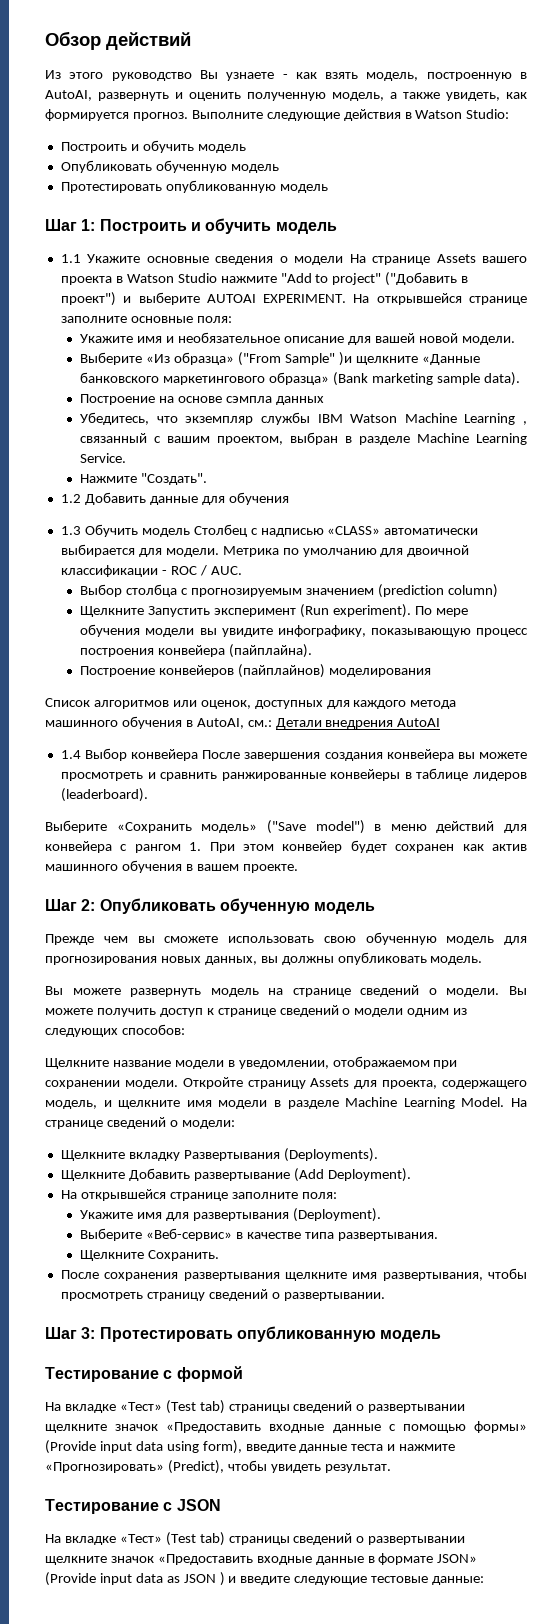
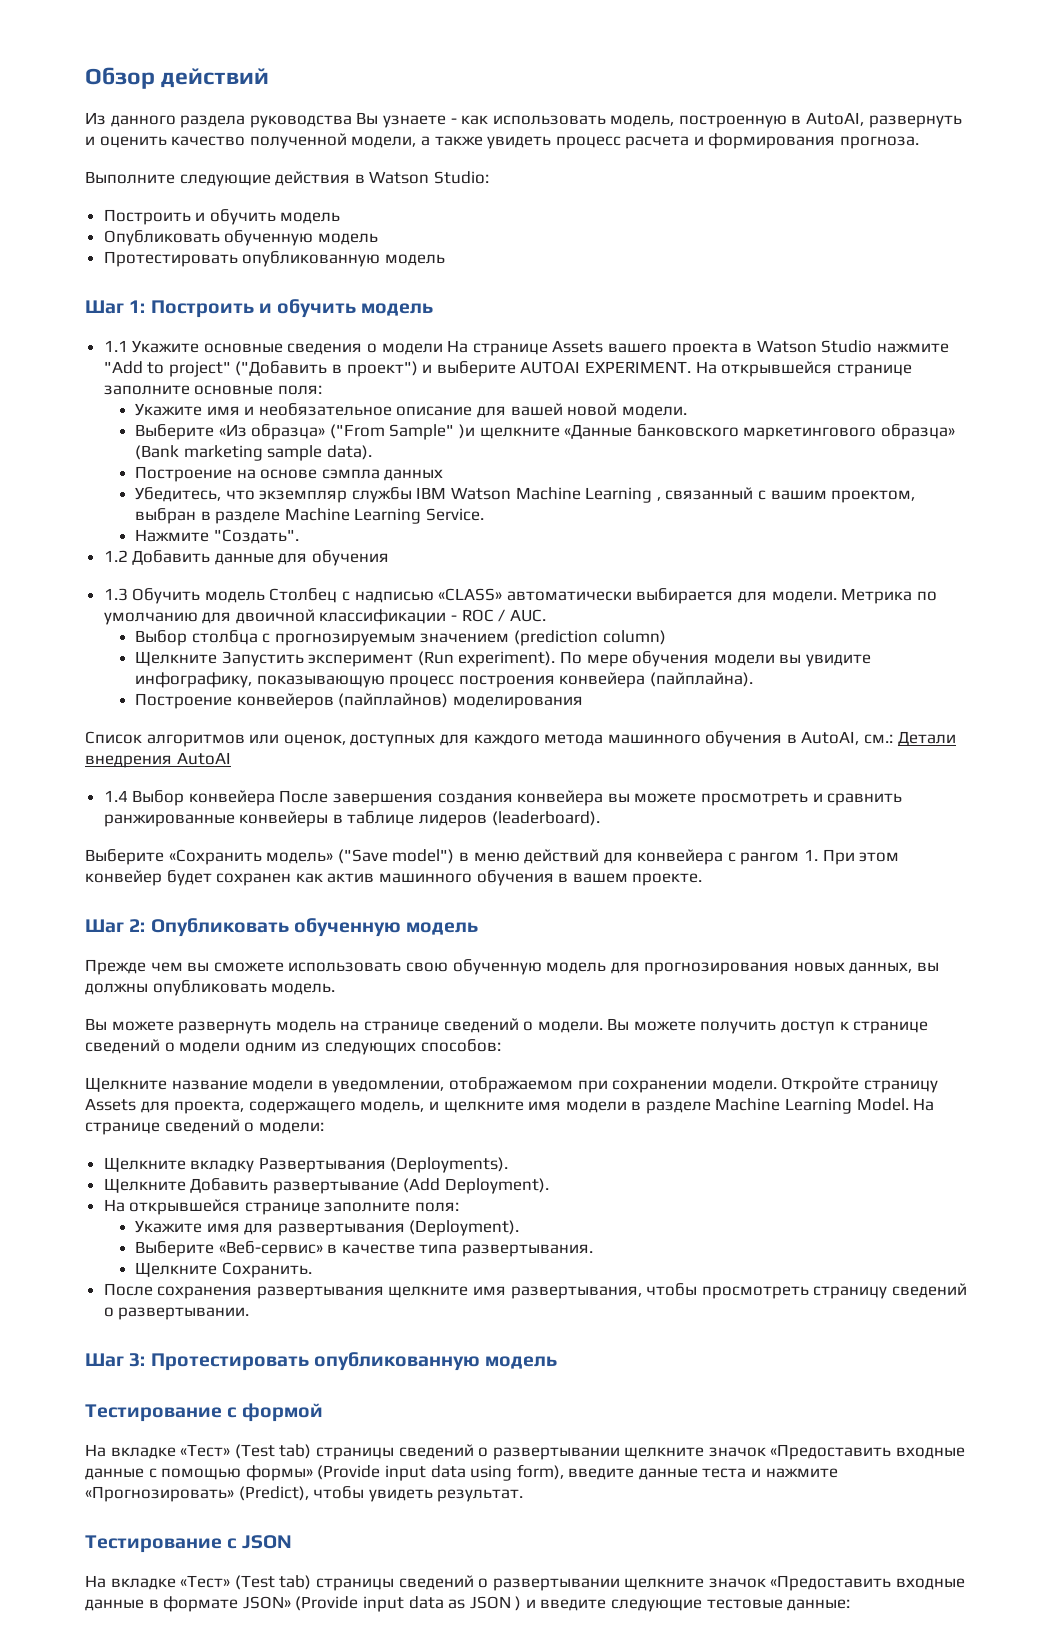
[69,72,192,81] этого руководство -> [110,115,352,128] данного раздела руководства
[325,72,359,79] взять -> [492,115,606,125] использовать
[247,92,527,101] [45,109,188,121] полученную модель, а также увидеть, как формируется прогноз. -> [171,133,920,149] качество полученной модели, а также увидеть процесс расчета и формирования прогноза. //

